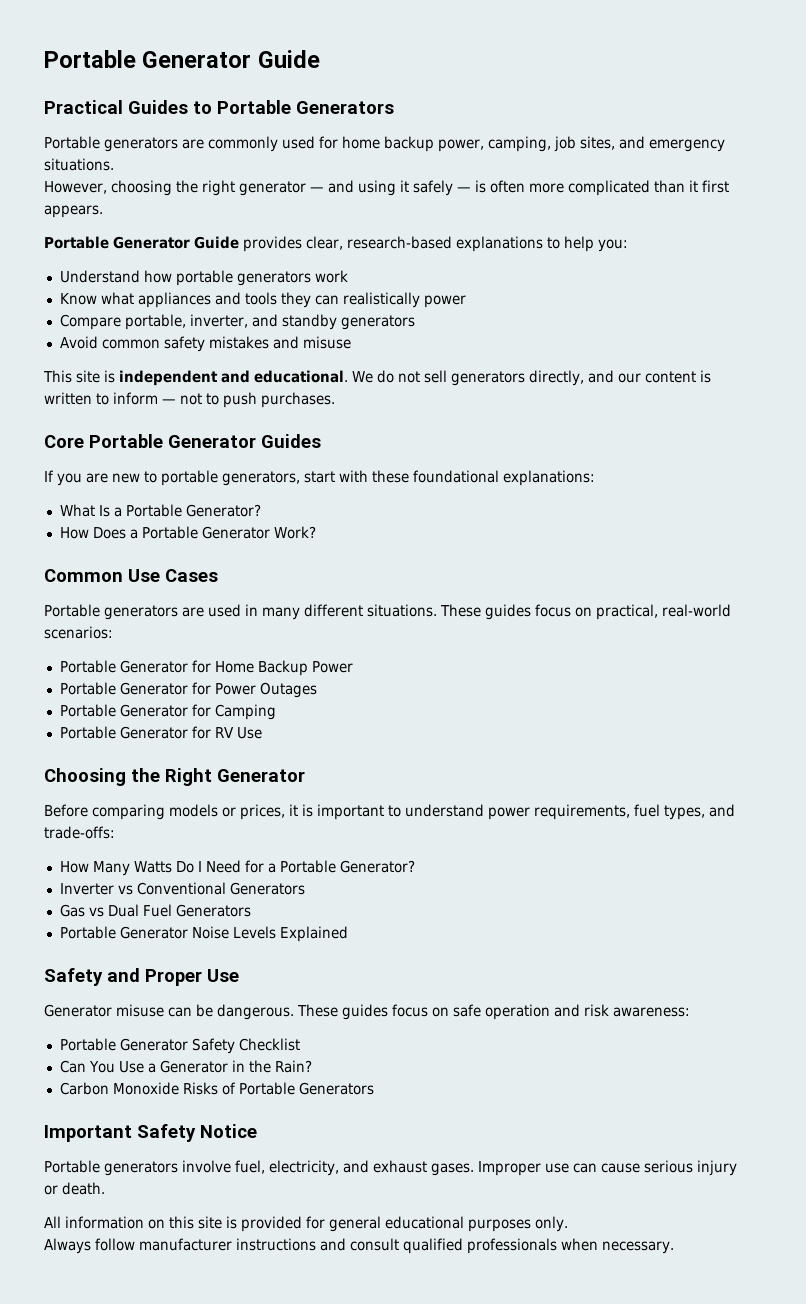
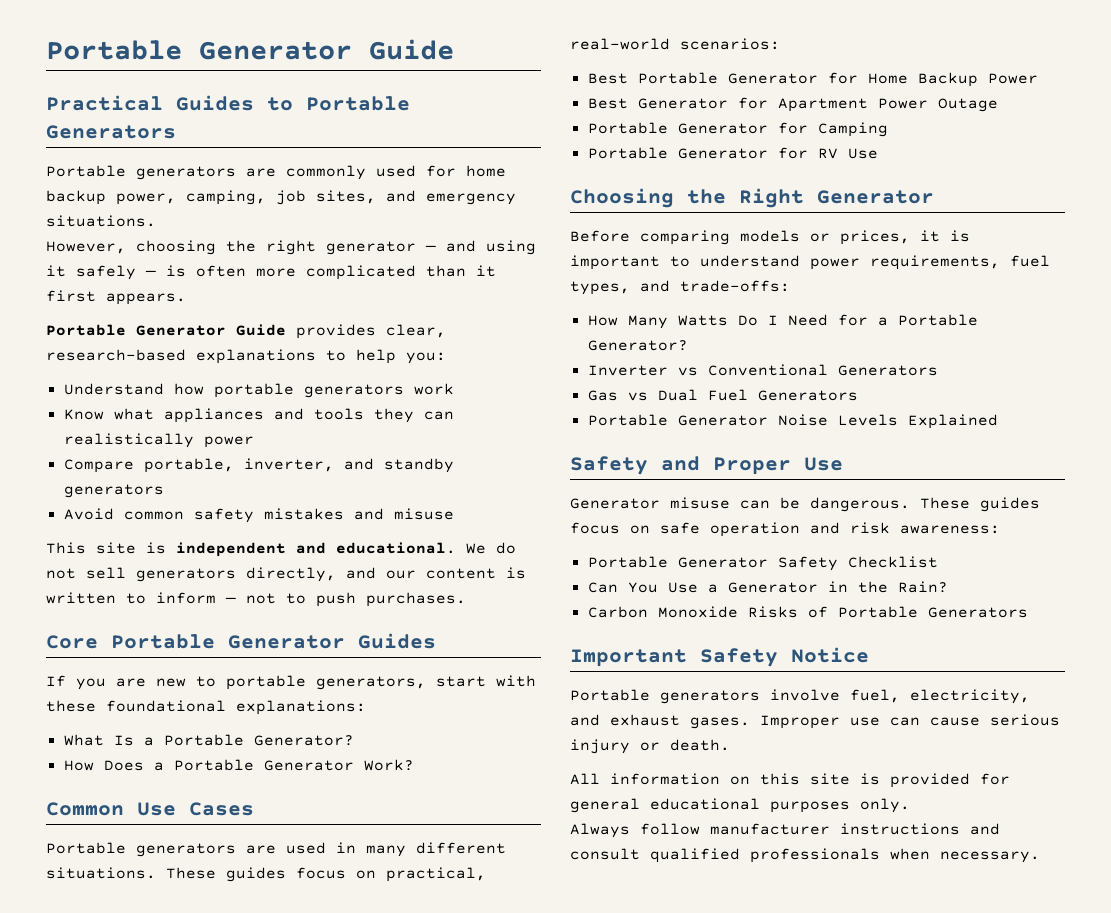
(113, 632) none -> [587,73,628,84] Best
[59,682,317,698] Portable Generator for Power Outages -> [587,97,998,112] Best Generator for Apartment Power Outage

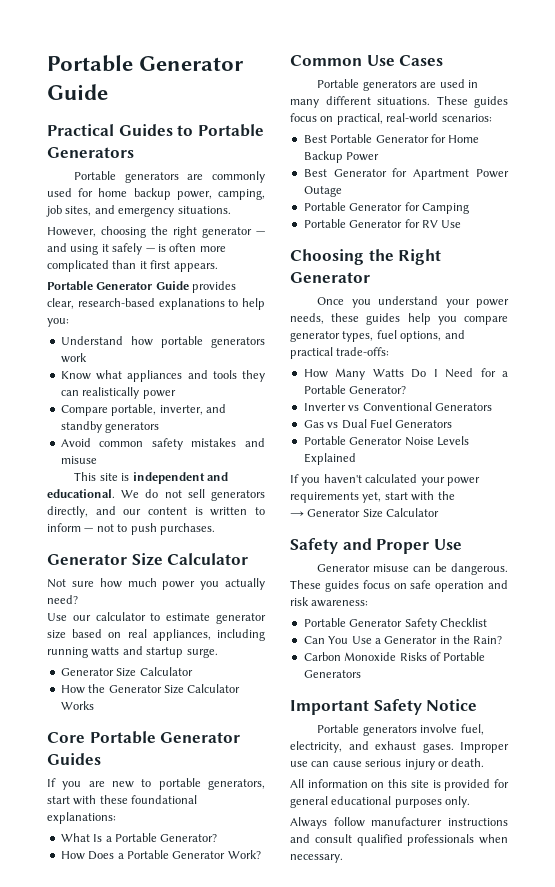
(466, 599) none -> [47,553,249,566] [47,578,265,590] [47,595,78,604] [47,612,266,624] [47,629,265,641] [47,646,218,658] [60,667,193,677] [60,684,241,694] [60,701,94,710] // Generator Size Calculator // Not sure how much power you actually need? // Use our calculator to estimate generator size based on real appliances, including running watts and startup surge. // Generator Size Calculator // How the Generator Size Calculator Works
[570,230,970,245] [570,255,1050,270] [570,280,670,295] Before comparing models or prices, it is important to understand power requirements, fuel types, and -> [317,296,509,308] [290,313,508,325] [290,330,465,342] [290,347,333,359] Once you understand your power needs, these guides help you compare generator types, fuel options, and practical
(998, 421) none -> [290,474,480,486] [290,491,455,503] [290,508,440,518] // If you haven't calculated your power requirements yet, start with the // → Generator Size Calculator

